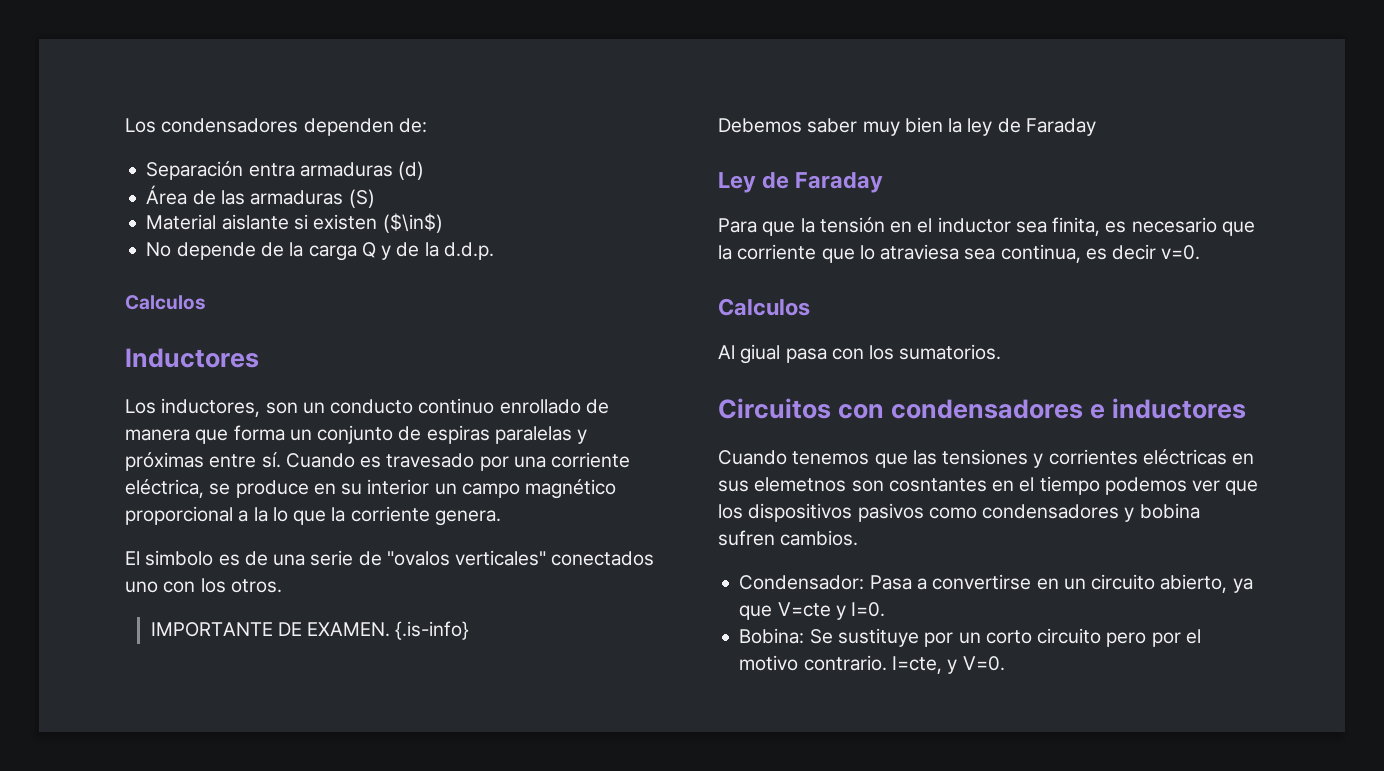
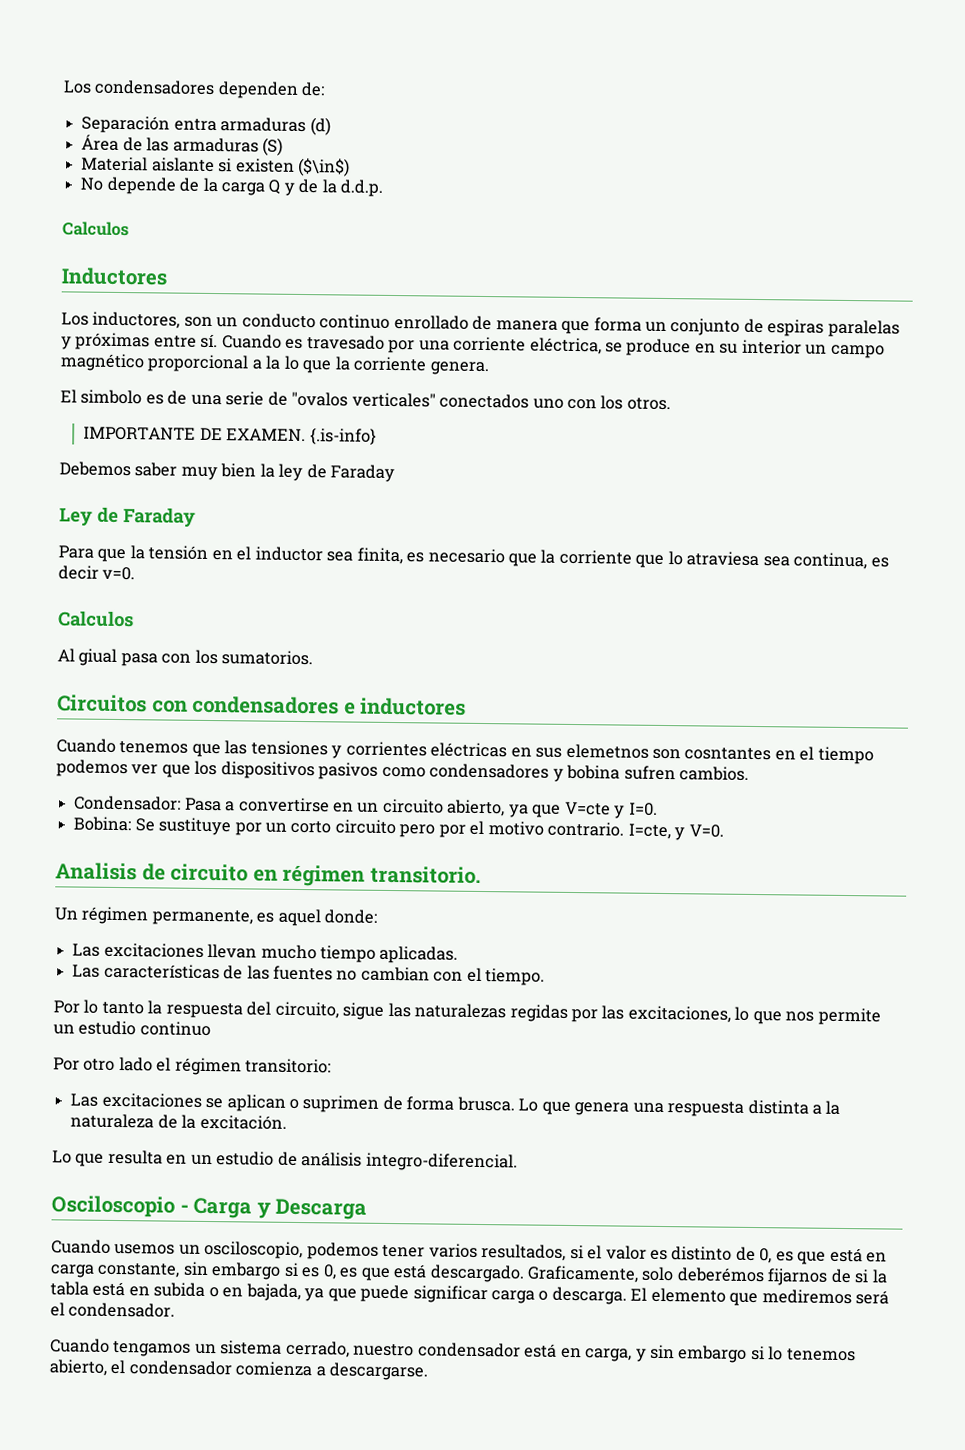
(1005, 663) none -> [55,862,481,887] [54,906,378,927] [72,942,459,964] [72,963,546,986] [53,999,881,1026] [53,1020,211,1037] [53,1057,332,1076] [70,1092,841,1117] [70,1113,287,1130] [52,1149,518,1172] [51,1195,368,1220] [51,1239,888,1265] [50,1261,888,1286] [50,1281,890,1307] [50,1302,176,1318] [50,1338,856,1363] [49,1359,429,1381] // Analisis de circuito en régimen transitorio. // Un régimen permanente, es aquel donde: // Las excitaciones llevan mucho tiempo aplicadas. // Las características de las fuentes no cambian con el tiempo. // Por lo tanto la respuesta del circuito, sigue las naturalezas regidas por las excitaciones, lo que nos permite un estudio continuo // Por otro lado el régimen transitorio: // Las excitaciones se aplican o suprimen de forma brusca. Lo que genera una respuesta distinta a la naturaleza de la excitación. // Lo que resulta en un estudio de análisis integro-diferencial. // Osciloscopio - Carga y Descarga // Cuando usemos un osciloscopio, podemos tener varios resultados, si el valor es distinto de 0, es que está en carga constante, sin embargo si es 0, es que está descargado. Graficamente, solo deberémos fijarnos de si la tabla está en subida o en bajada, ya que puede significar carga o descarga. El elemento que mediremos será el condensador. // Cuando tengamos un sistema cerrado, nuestro condensador está en carga, y sin embargo si lo tenemos abierto, el condensador comienza a descargarse.

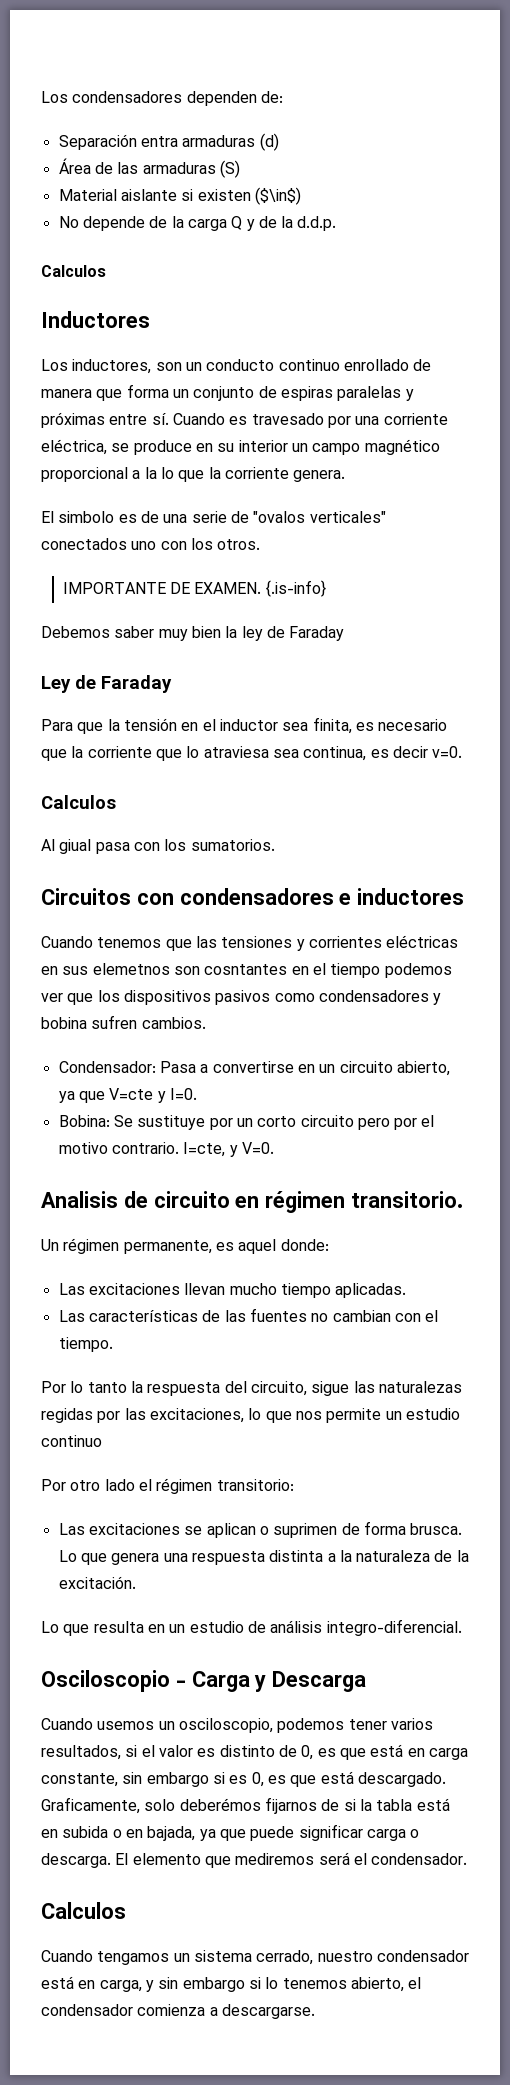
(176, 1310) none -> [41,1902,126,1919] // Calculos

